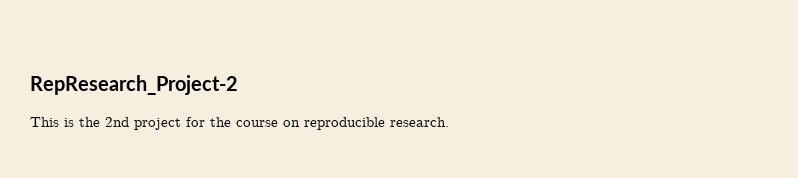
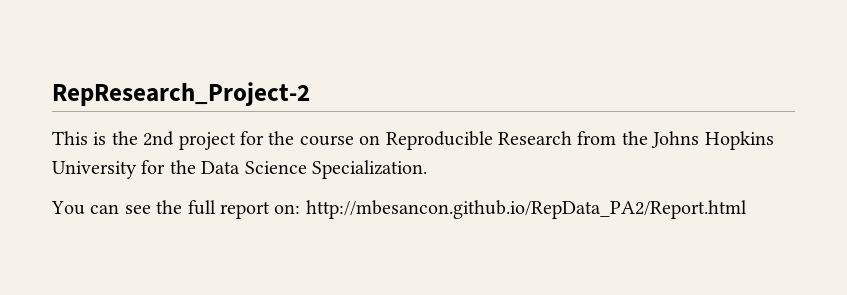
[304,117,449,130] reproducible research. -> [385,131,774,150] [52,160,427,179] [51,200,747,219] Reproducible Research from the Johns Hopkins University for the Data Science Specialization. // You can see the full report on: http://mbesancon.github.io/RepData_PA2/Report.html

